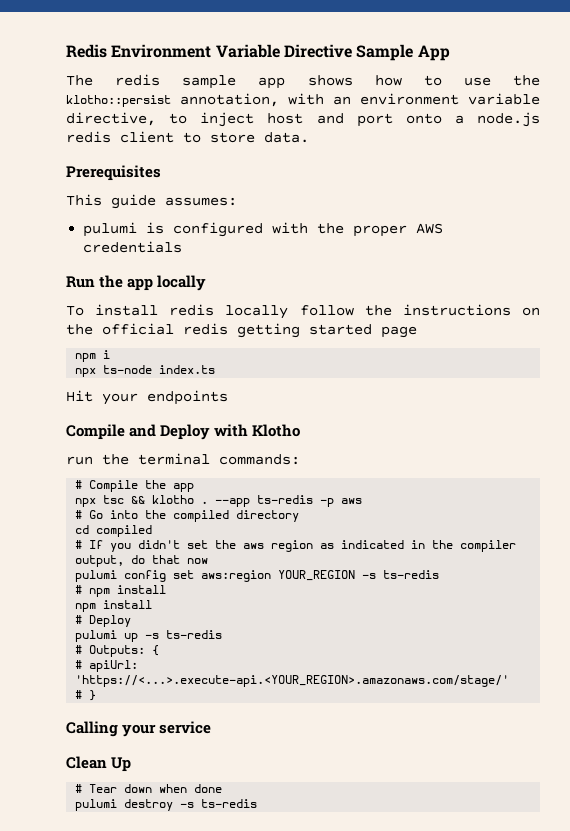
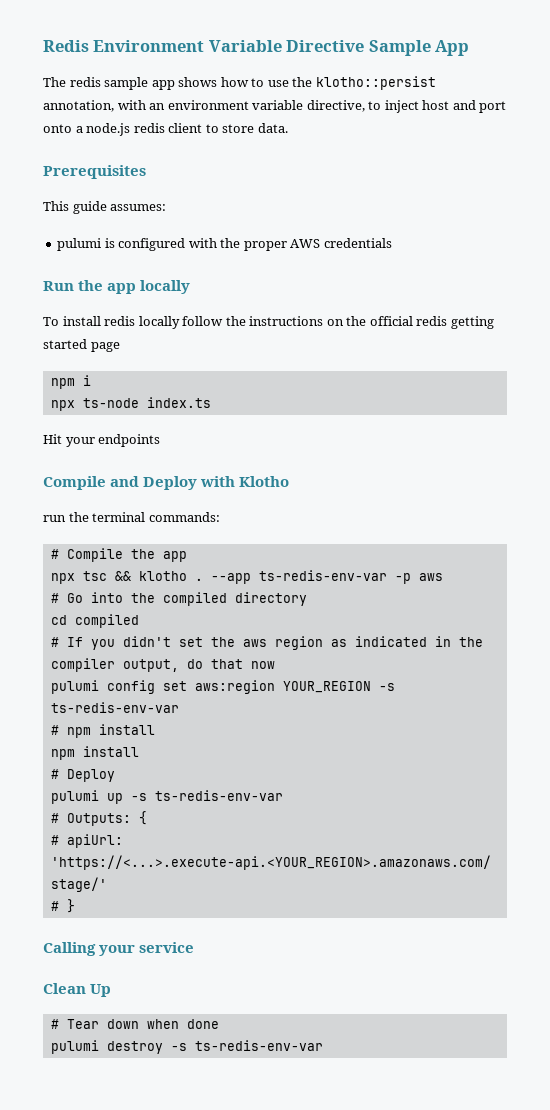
[257,495,314,504] ts-redis -> [258,570,387,581] ts-redis-env-var
[383,570,440,579] ts-redis -> [50,702,179,713] ts-redis-env-var
[166,630,223,639] ts-redis -> [154,790,283,801] ts-redis-env-var
[201,799,258,808] ts-redis -> [194,1040,323,1051] ts-redis-env-var

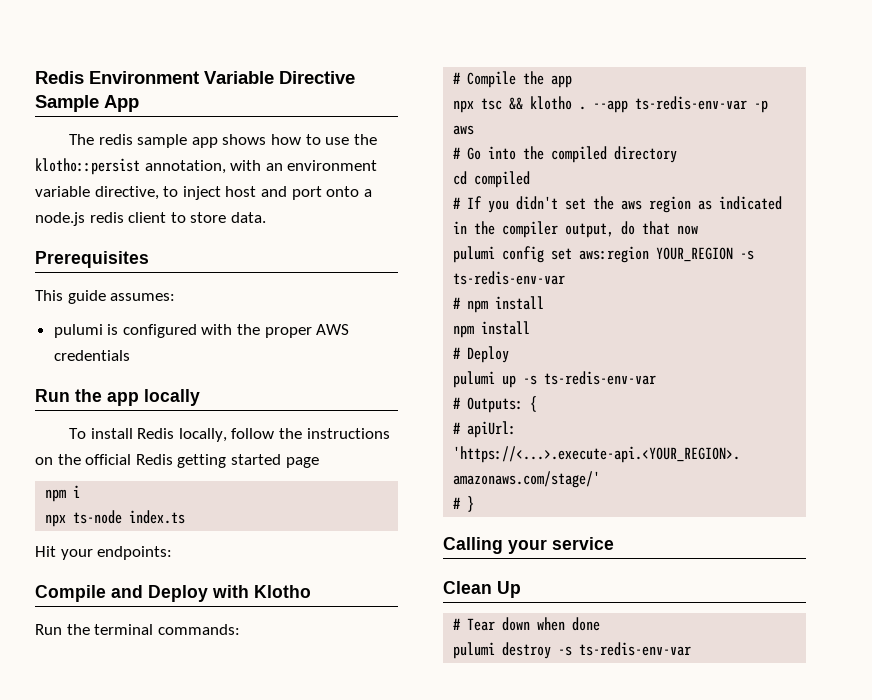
[104,316,180,329] redis locally -> [137,428,227,442] Redis locally,
[416,316,448,326] redis -> [135,454,173,465] Redis
[98,434,161,447] endpoints -> [97,546,173,560] endpoints:
[43,515,66,522] run -> [35,624,62,635] Run

